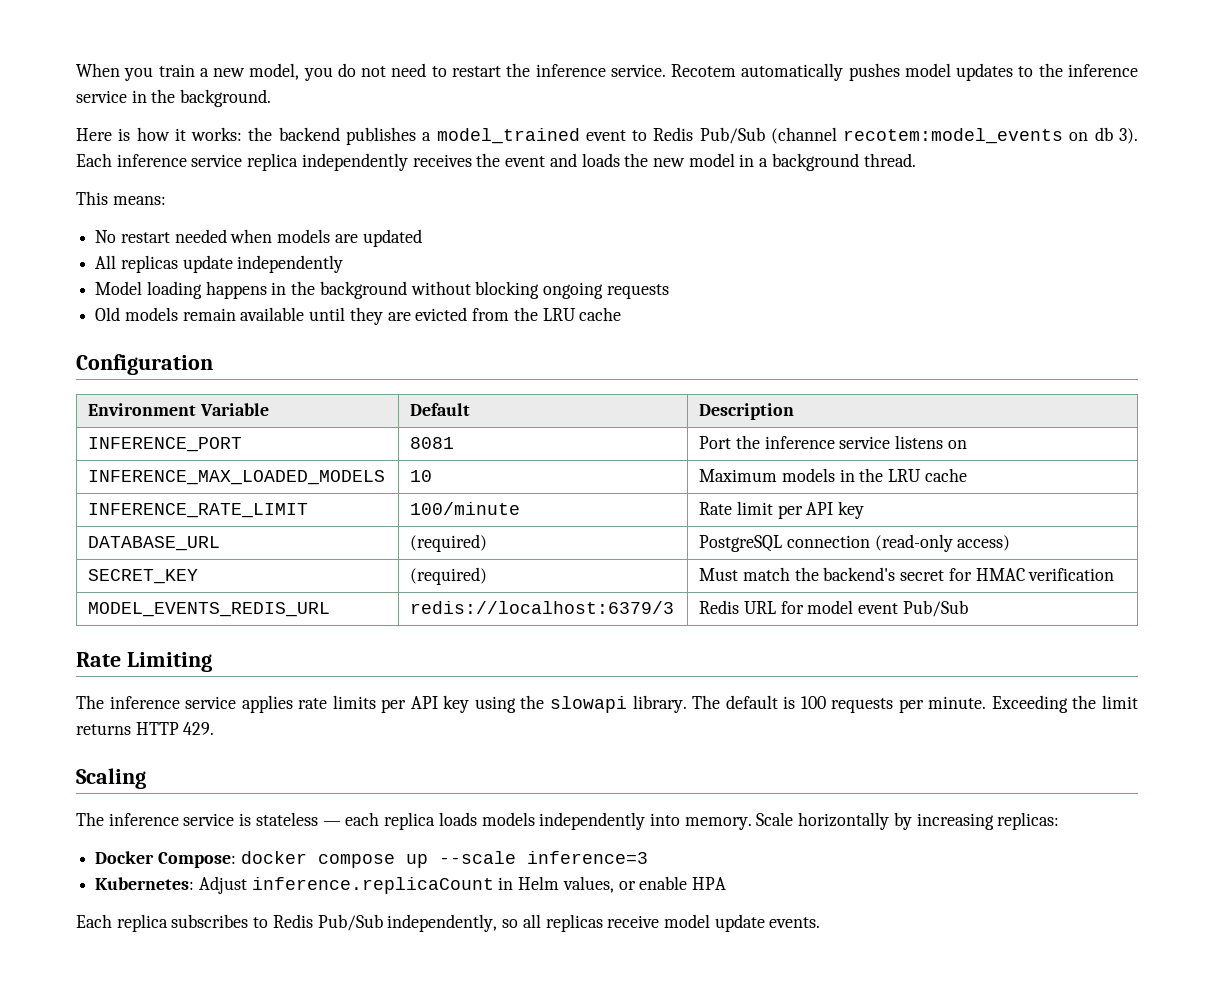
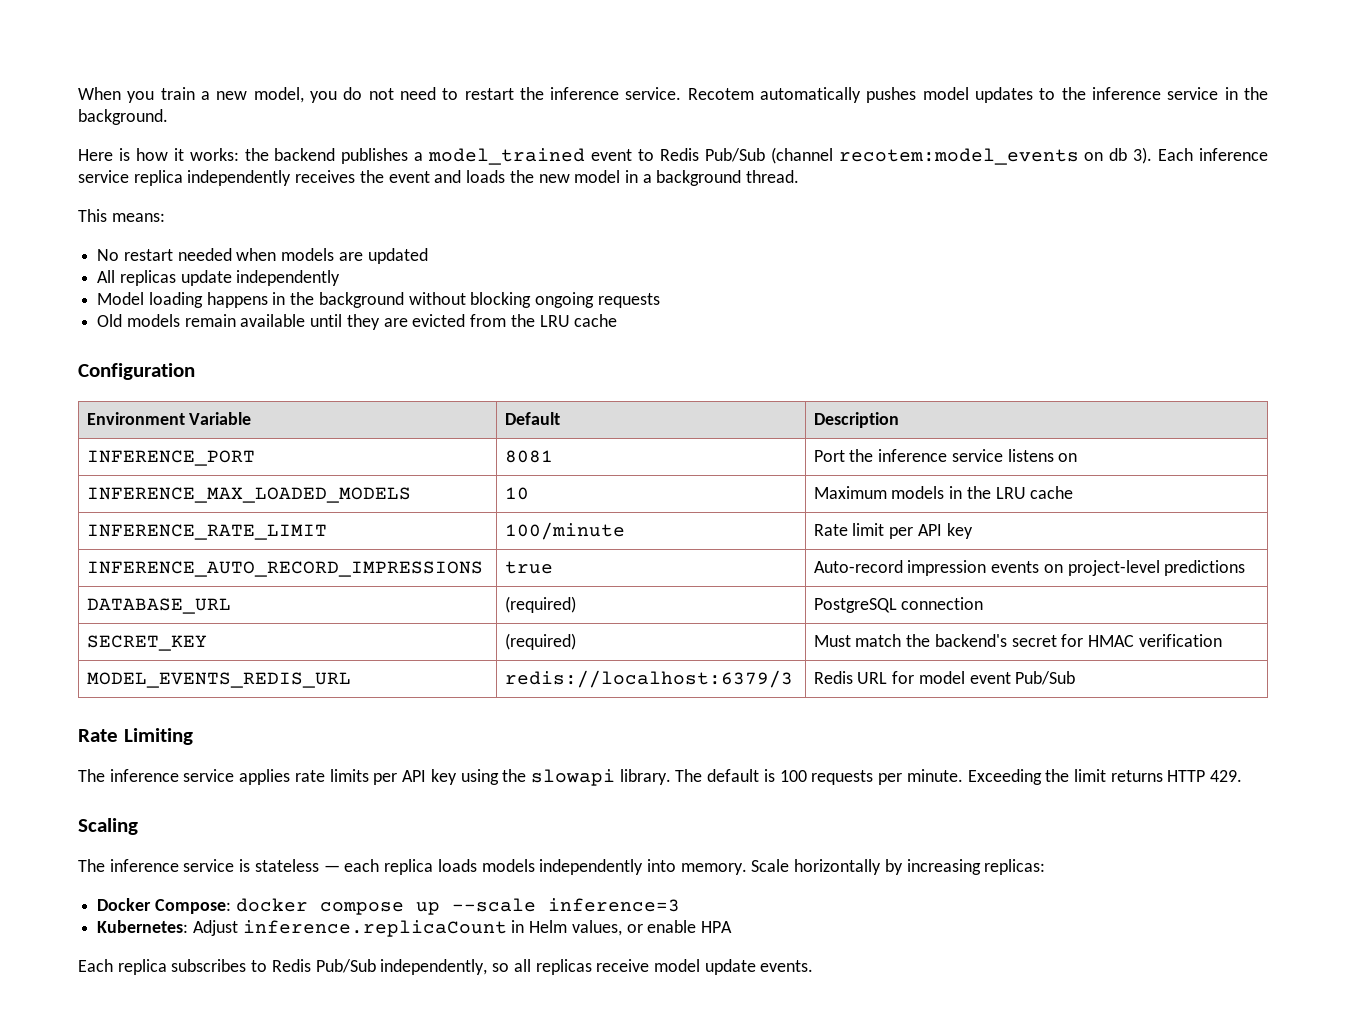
(865, 510) none -> [86,561,483,577] [504,561,553,574] [813,560,1246,576] // INFERENCE_AUTO_RECORD_IMPRESSIONS | true | Auto-record impression events on project-level predictions
[874,534,1011,552] (read-only access) -> (984, 603) none

